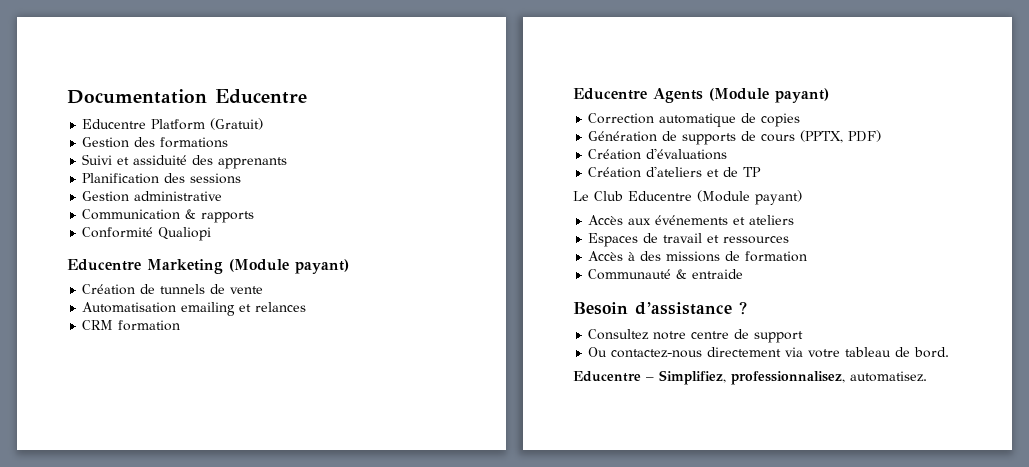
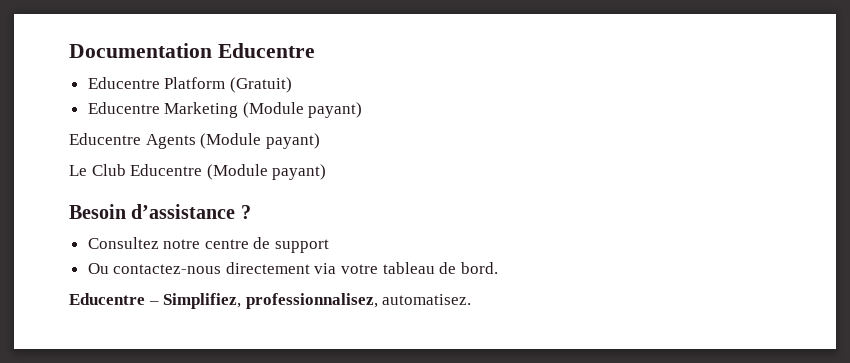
[82,137,229,148] [82,154,288,169] [82,173,242,184] [82,191,223,202] [82,209,255,223] [82,227,212,241] [67,259,349,274] [82,284,264,295] [82,302,307,316] [82,320,181,331] [573,88,829,103] [588,113,801,127] [588,130,882,145] [588,148,728,160] [588,166,762,178] Gestion des formations // Suivi et assiduité des apprenants // Planification des sessions // Gestion administrative // Communication & rapports // Conformité Qualiopi // Educentre Marketing (Module payant) // Création de tunnels de vente // Automatisation emailing et relances // CRM formation // Educentre Agents (Module payant) // Correction automatique de copies // Génération de supports de cours (PPTX, PDF) // Création d'évaluations // Création d'ateliers et de TP -> [87,102,363,118] [69,133,320,149] Educentre Marketing (Module payant) // Educentre Agents (Module payant)
[588,215,795,225] [588,233,790,247] [588,251,808,262] [588,269,744,280] // Accès aux événements et ateliers // Espaces de travail et ressources // Accès à des missions de formation // Communauté & entraide -> (327, 172) none

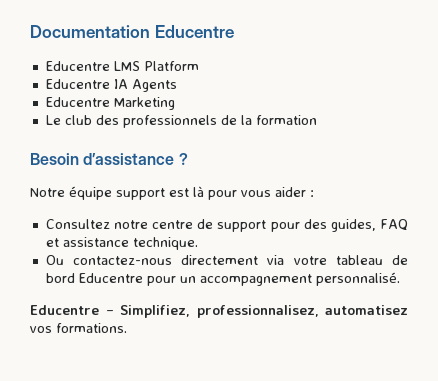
(160, 83) none -> [113,61,140,71] LMS
[229,77,292,93] (Gratuit) -> [45,79,177,92] // Educentre IA Agents
[242,102,363,118] [69,133,320,149] [69,164,327,180] [69,204,251,219] (Module payant) // Educentre Agents (Module payant) // Le Club Educentre (Module payant) // Besoin d’assistance ? -> [45,115,317,128] [30,153,188,165] [30,186,314,200] // Le club des professionnels de la formation // Besoin d’assistance ? // Notre équipe support est là pour vous aider :
(330, 246) none -> [270,219,409,232] [45,237,198,250] pour des guides, FAQ et assistance technique.
[460,262,498,274] bord. -> [45,272,400,286] bord Educentre pour un accompagnement personnalisé.
[382,294,472,305] automatisez. -> [325,305,408,315] [30,323,127,333] automatisez vos formations.

